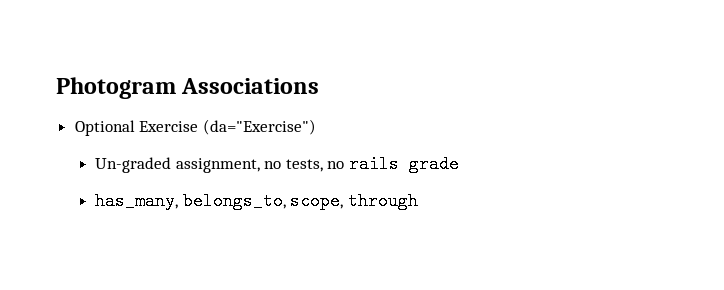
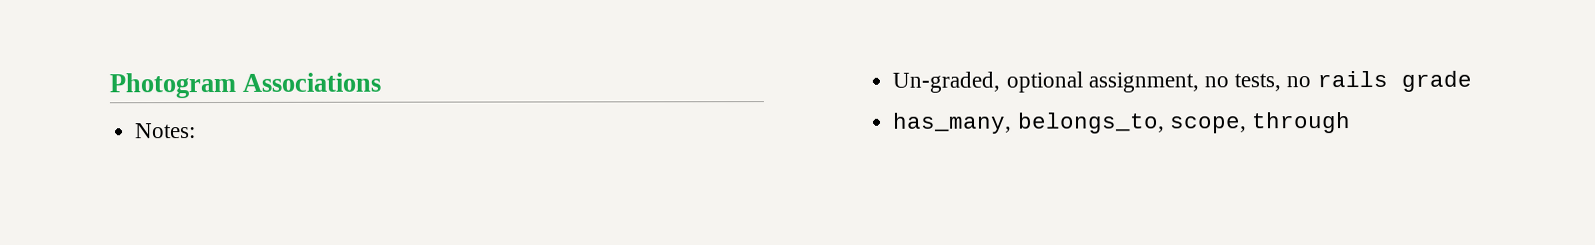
[74,119,316,136] [94,157,171,173] Optional Exercise (da="Exercise") // Un-graded -> [135,123,197,139] [892,71,1083,93] Notes: // Un-graded, optional

